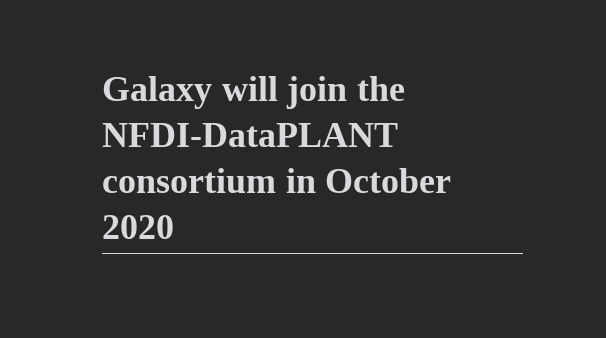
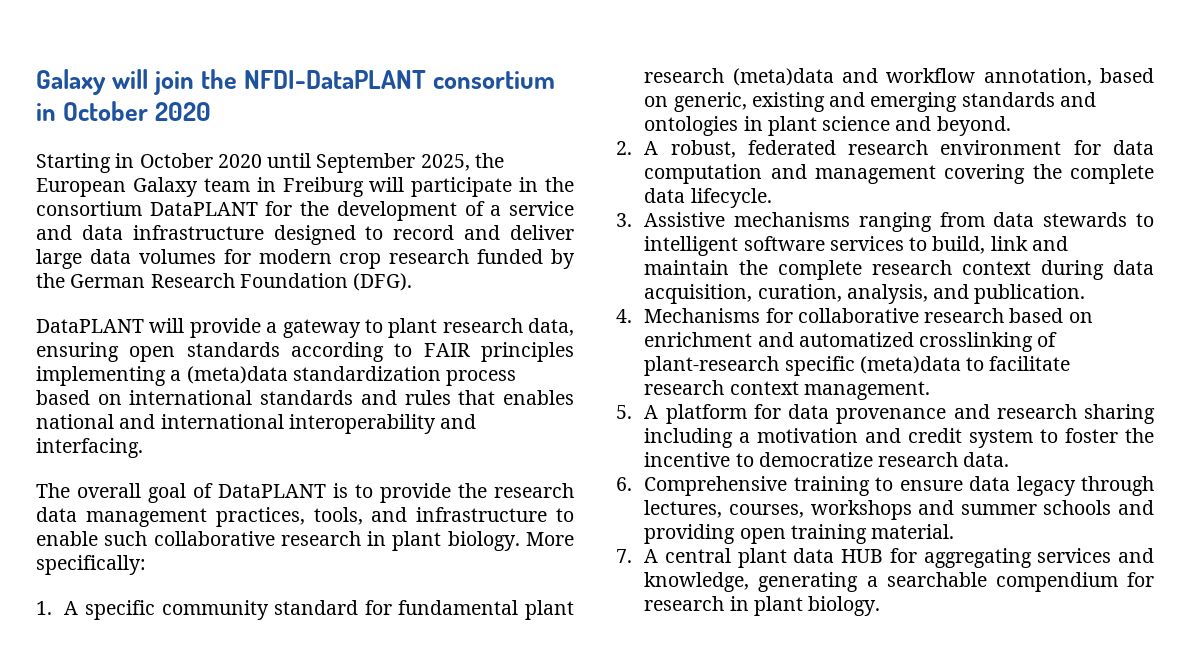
(174, 227) none -> [36,153,504,173] [36,177,574,197] [36,201,574,221] [36,225,574,245] [36,249,575,269] [36,273,413,291] [36,318,574,338] [36,342,574,362] [36,366,517,386] [36,390,574,405] [36,414,477,434] [36,438,143,458] [36,483,574,503] [36,507,574,527] [36,531,574,551] [36,555,146,575] [36,600,574,620] [644,68,1154,86] [644,92,1096,112] [644,116,1011,136] [616,140,1154,158] [644,164,1154,184] [644,188,772,208] [616,212,1154,232] [644,236,1068,256] [644,260,1154,280] [644,284,1086,304] [616,308,1093,323] [644,332,1058,352] [644,356,1071,376] [644,380,930,400] [616,404,1155,424] [644,428,1154,448] [644,452,1010,467] [616,476,1154,496] [644,500,1154,520] [644,524,955,544] [616,548,1154,568] [644,572,1154,592] [644,596,881,616] // Starting in October 2020 until September 2025, the European Galaxy team in Freiburg will participate in the consortium DataPLANT for the development of a service and data infrastructure designed to record and deliver large data volumes for modern crop research funded by the German Research Foundation (DFG). // DataPLANT will provide a gateway to plant research data, ensuring open standards according to FAIR principles implementing a (meta)data standardization process based on international standards and rules that enables national and international interoperability and interfacing. // The overall goal of DataPLANT is to provide the research data management practices, tools, and infrastructure to enable such collaborative research in plant biology. More specifically: // 1. A specific community standard for fundamental plant research (meta)data and workflow annotation, based on generic, existing and emerging standards and ontologies in plant science and beyond. // 2. A robust, federated research environment for data computation and management covering the complete data lifecycle. // 3. Assistive mechanisms ranging from data stewards to intelligent software services to build, link and maintain the complete research context during data acquisition, curation, analysis, and publication. // 4. Mechanisms for collaborative research based on enrichment and automatized crosslinking of plant-research specific (meta)data to facilitate research context management. // 5. A platform for data provenance and research sharing including a motivation and credit system to foster the incentive to democratize research data. // 6. Comprehensive training to ensure data legacy through lectures, courses, workshops and summer schools and providing open training material. // 7. A central plant data HUB for aggregating services and knowledge, generating a searchable compendium for research in plant biology.

